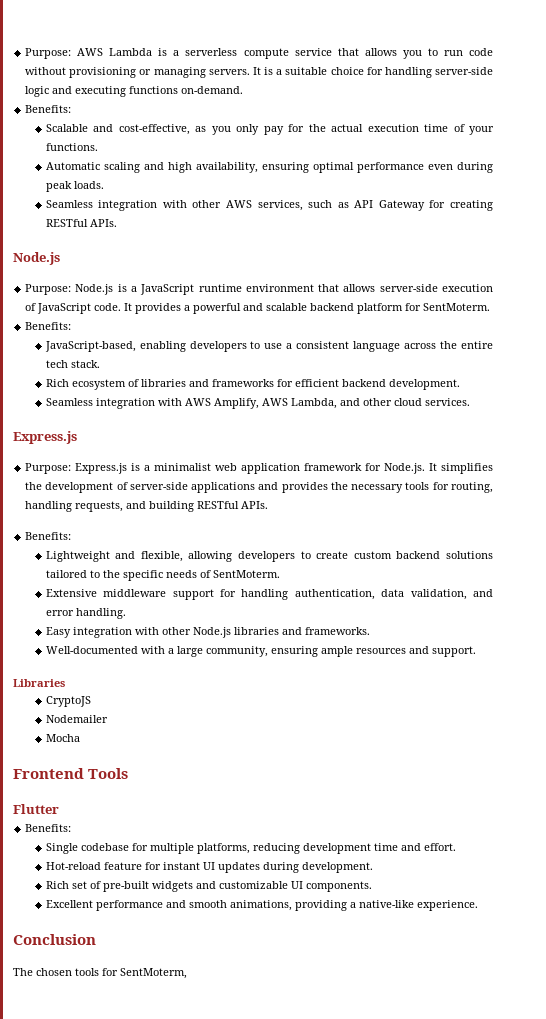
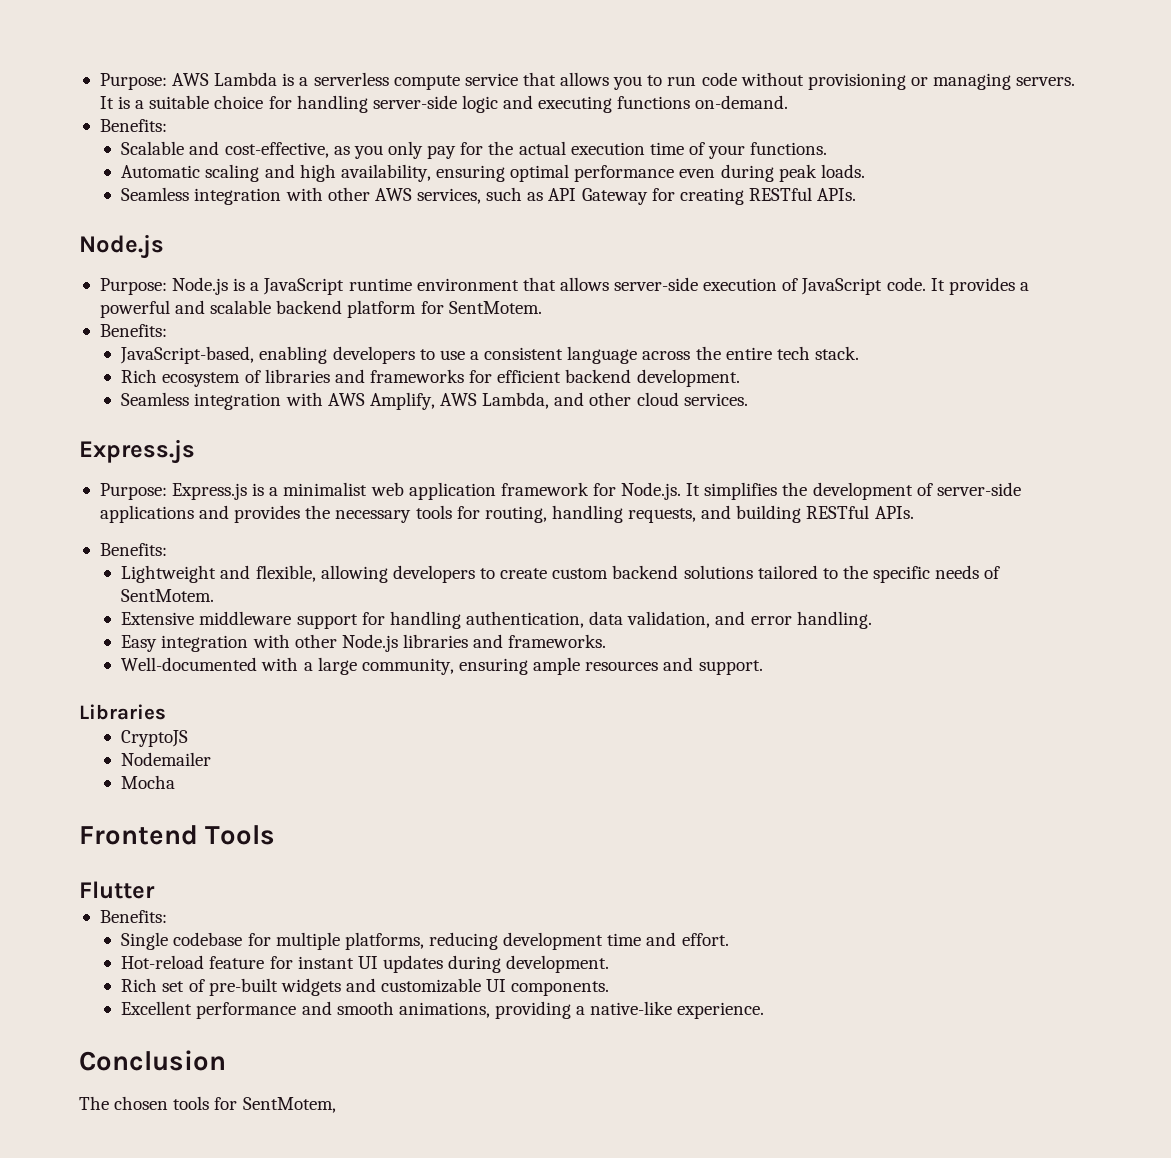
[423,303,491,311] SentMoterm. -> [448,301,542,314] SentMotem.
[212,570,280,578] SentMoterm. -> [121,589,215,602] SentMotem.
[120,968,187,979] SentMoterm, -> [242,1097,336,1113] SentMotem,

